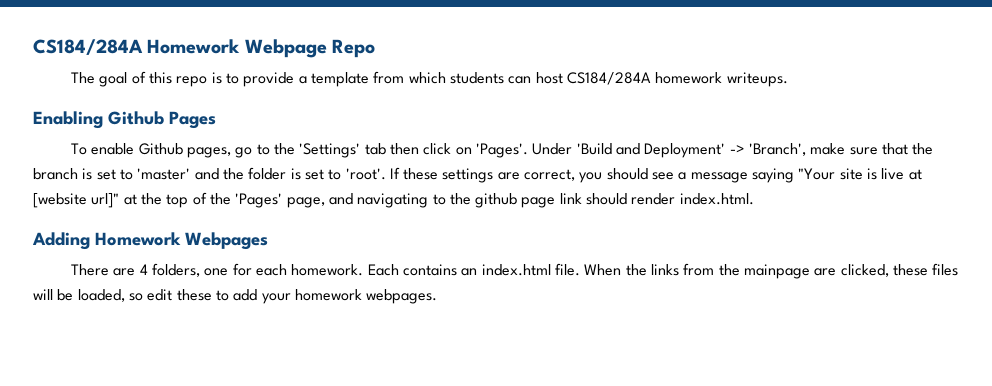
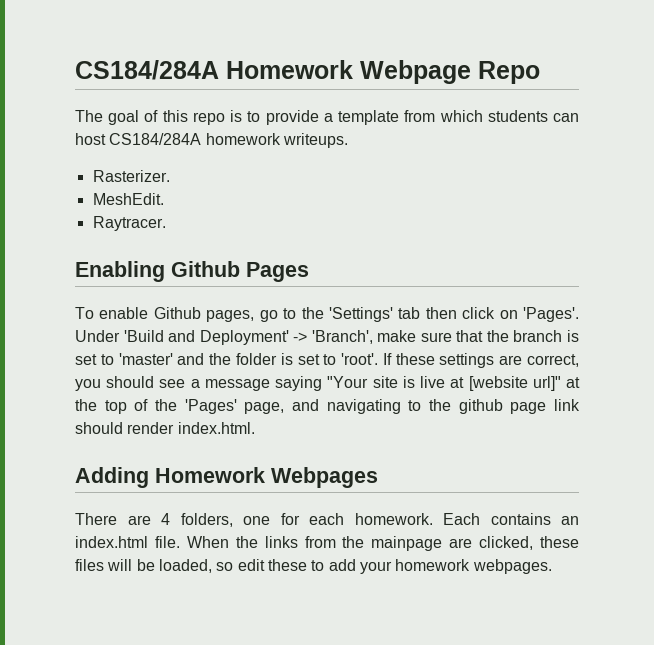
(788, 79) none -> [92,170,170,182] [92,193,164,205] [92,216,166,231] // Rasterizer. // MeshEdit. // Raytracer.

